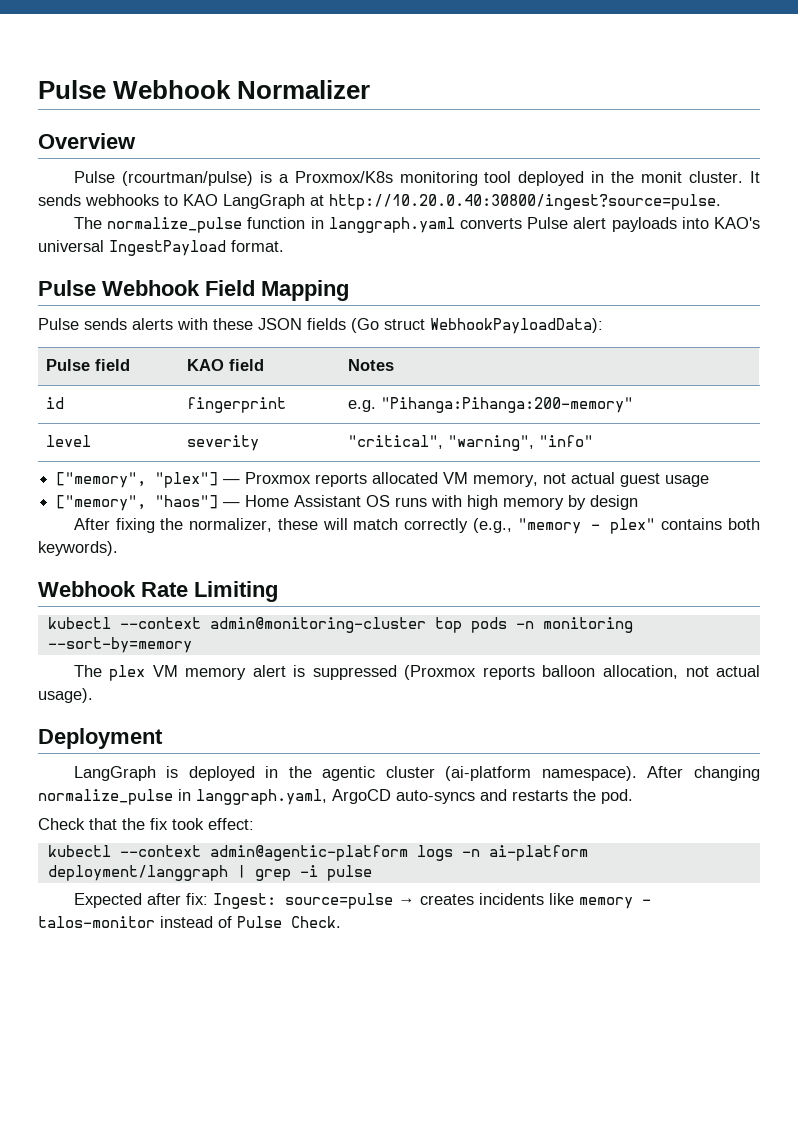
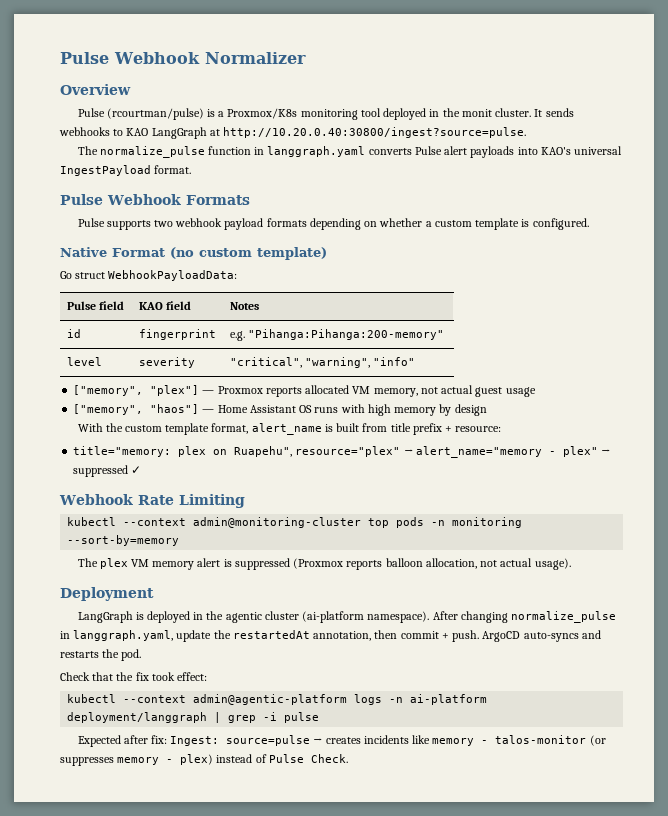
[205,280,349,301] [38,318,603,334] Field Mapping // Pulse sends alerts with these JSON fields (Go struct WebhookPayloadData): -> [185,195,250,205] [77,218,589,230] [60,247,327,260] [60,270,238,281] Formats // Pulse supports two webhook payload formats depending on whether a custom template is configured. // Native Format (no custom template) // Go struct WebhookPayloadData:
[73,518,760,534] [38,541,118,556] After fixing the normalizer, these will match correctly (e.g., "memory - plex" contains both keywords). -> [77,423,502,435] [73,446,611,458] [73,465,142,477] With the custom template format, alert_name is built from title prefix + resource: // title="memory: plex on Ruapehu", resource="plex" → alert_name="memory - plex" → suppressed ✓
(327, 797) none -> [176,630,480,642] update the restartedAt annotation, then commit + push.
(155, 922) none -> [589,735,606,746] [60,754,214,766] (or suppresses memory - plex)

